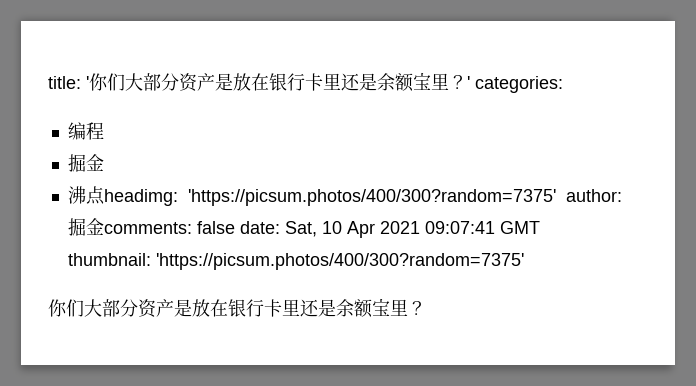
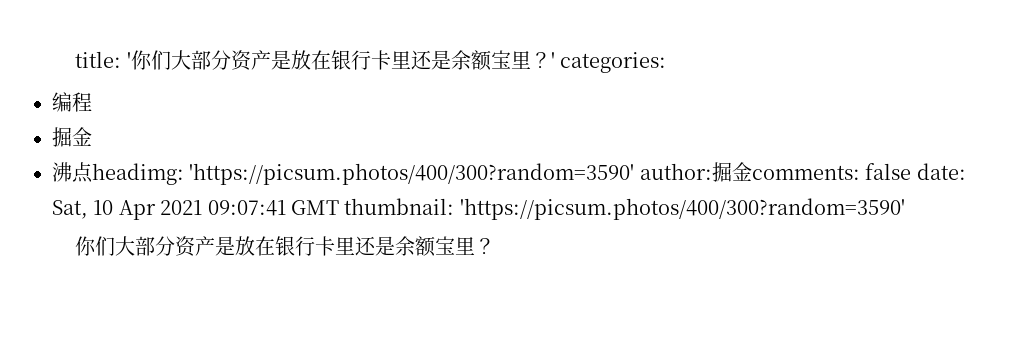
[187,189,556,206] 'https://picsum.photos/400/300?random=7375' -> [189,163,635,185] 'https://picsum.photos/400/300?random=3590'
[155,253,524,270] 'https://picsum.photos/400/300?random=7375' -> [459,198,905,220] 'https://picsum.photos/400/300?random=3590'

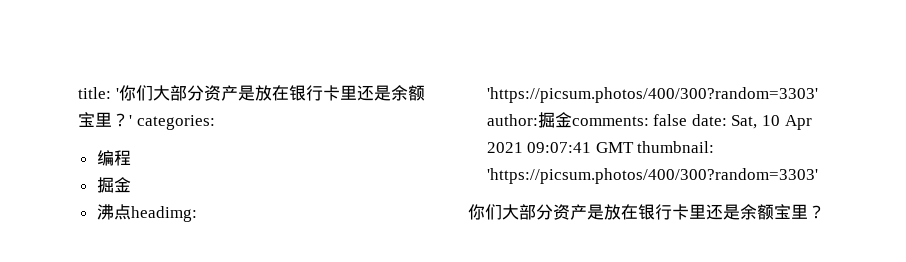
[189,163,635,185] 'https://picsum.photos/400/300?random=3590' -> [486,87,818,103] 'https://picsum.photos/400/300?random=3303'
[459,198,905,220] 'https://picsum.photos/400/300?random=3590' -> [486,168,818,184] 'https://picsum.photos/400/300?random=3303'

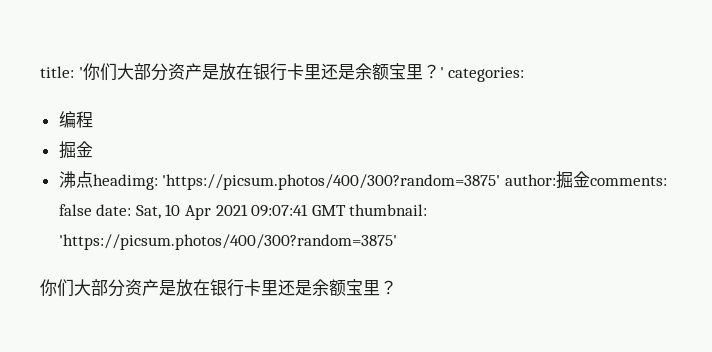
[486,87,818,103] 'https://picsum.photos/400/300?random=3303' -> [162,174,501,190] 'https://picsum.photos/400/300?random=3875'
[486,168,818,184] 'https://picsum.photos/400/300?random=3303' -> [58,234,397,250] 'https://picsum.photos/400/300?random=3875'

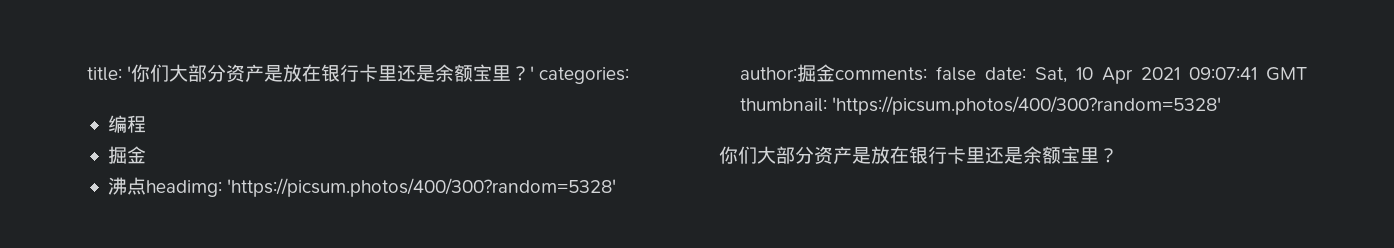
[162,174,501,190] 'https://picsum.photos/400/300?random=3875' -> [227,178,617,197] 'https://picsum.photos/400/300?random=5328'
[58,234,397,250] 'https://picsum.photos/400/300?random=3875' -> [832,96,1222,115] 'https://picsum.photos/400/300?random=5328'

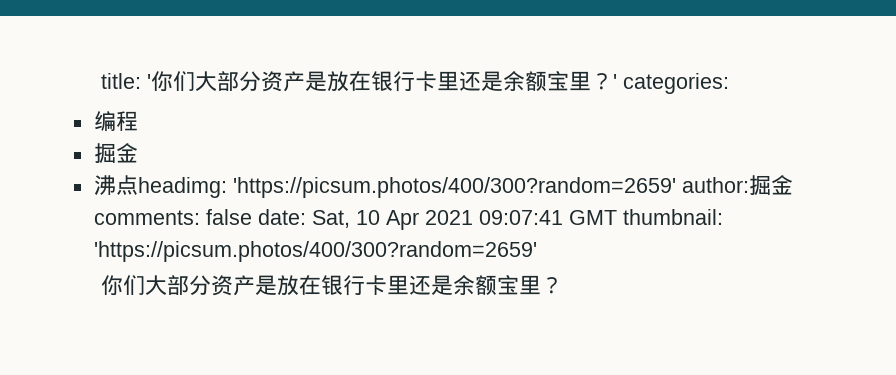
[227,178,617,197] 'https://picsum.photos/400/300?random=5328' -> [232,177,676,198] 'https://picsum.photos/400/300?random=2659'
[832,96,1222,115] 'https://picsum.photos/400/300?random=5328' -> [93,241,537,262] 'https://picsum.photos/400/300?random=2659'

